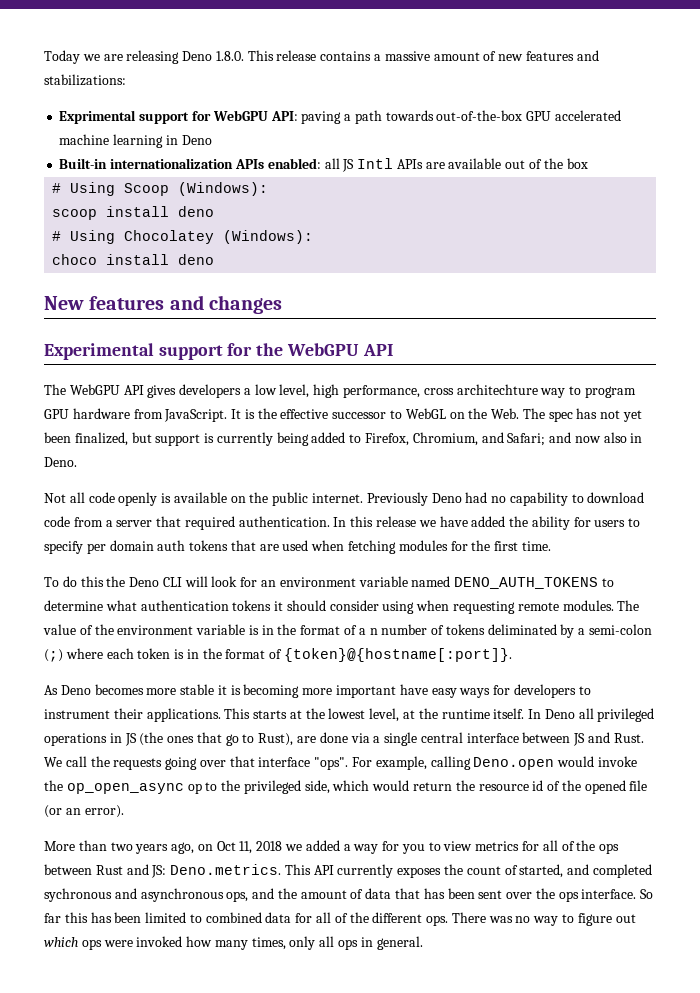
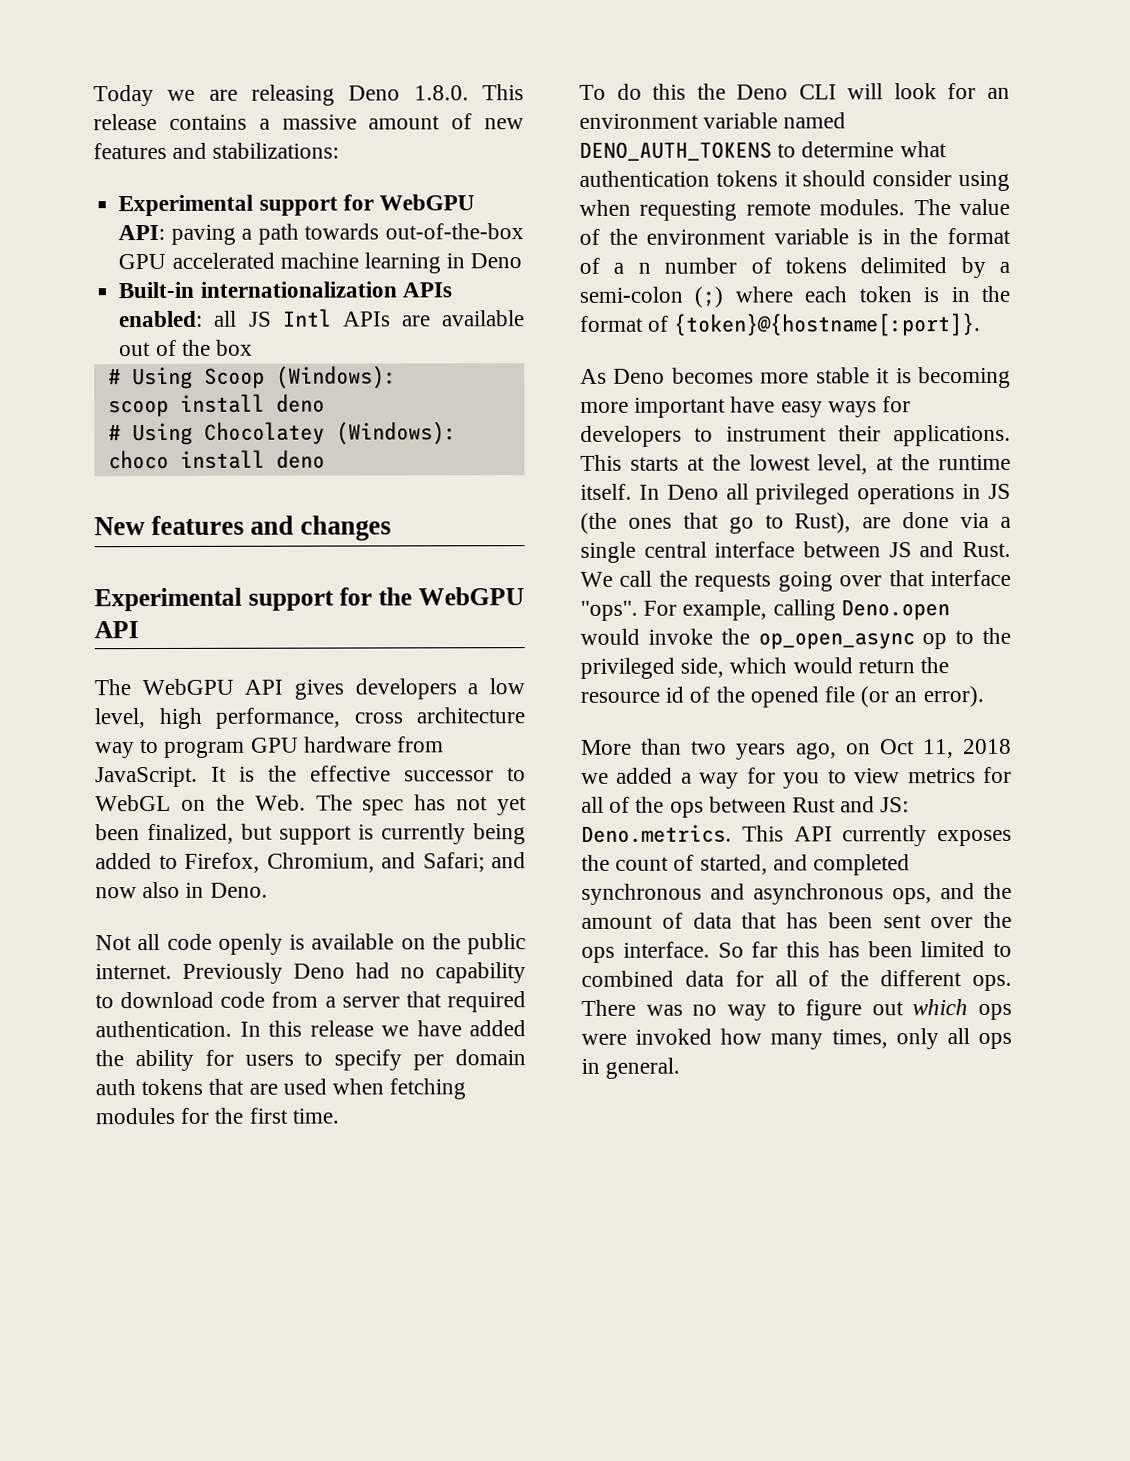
[59,110,137,124] Exprimental -> [118,194,254,217] Experimental
[456,384,538,395] architechture -> [416,707,525,724] architecture
[487,624,557,635] deliminated -> [860,257,948,274] delimited
[44,888,112,902] sychronous -> [581,883,702,905] synchronous

